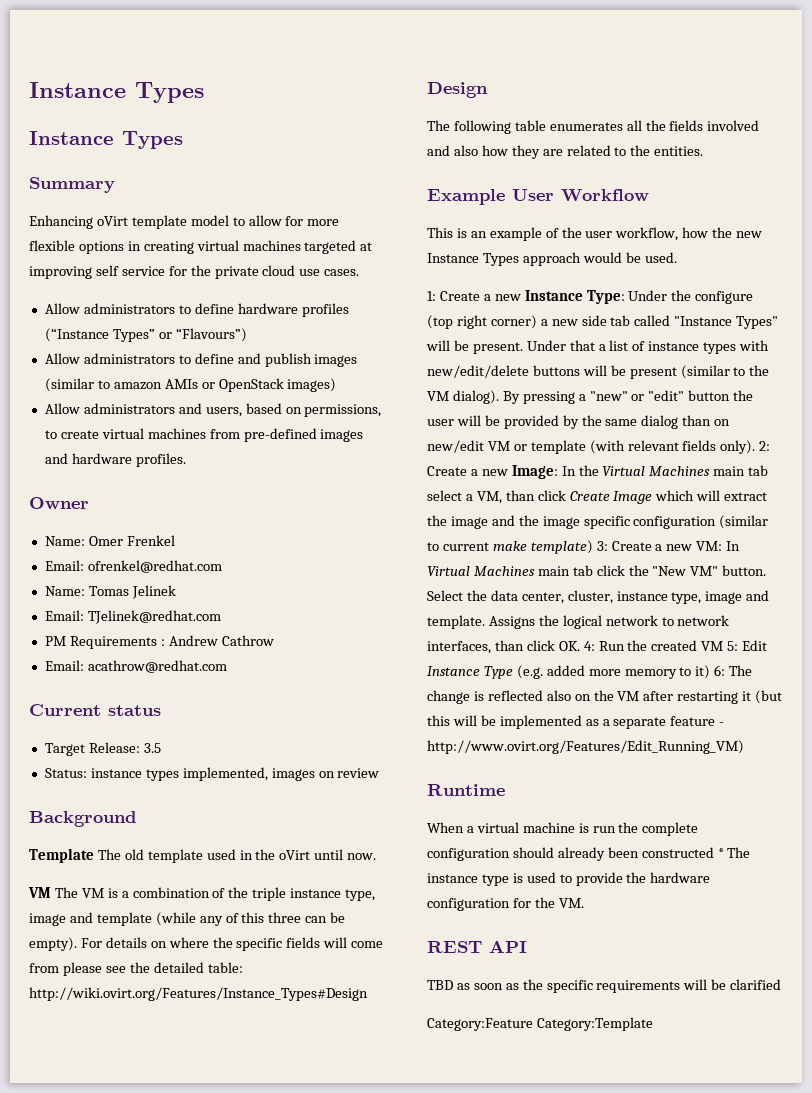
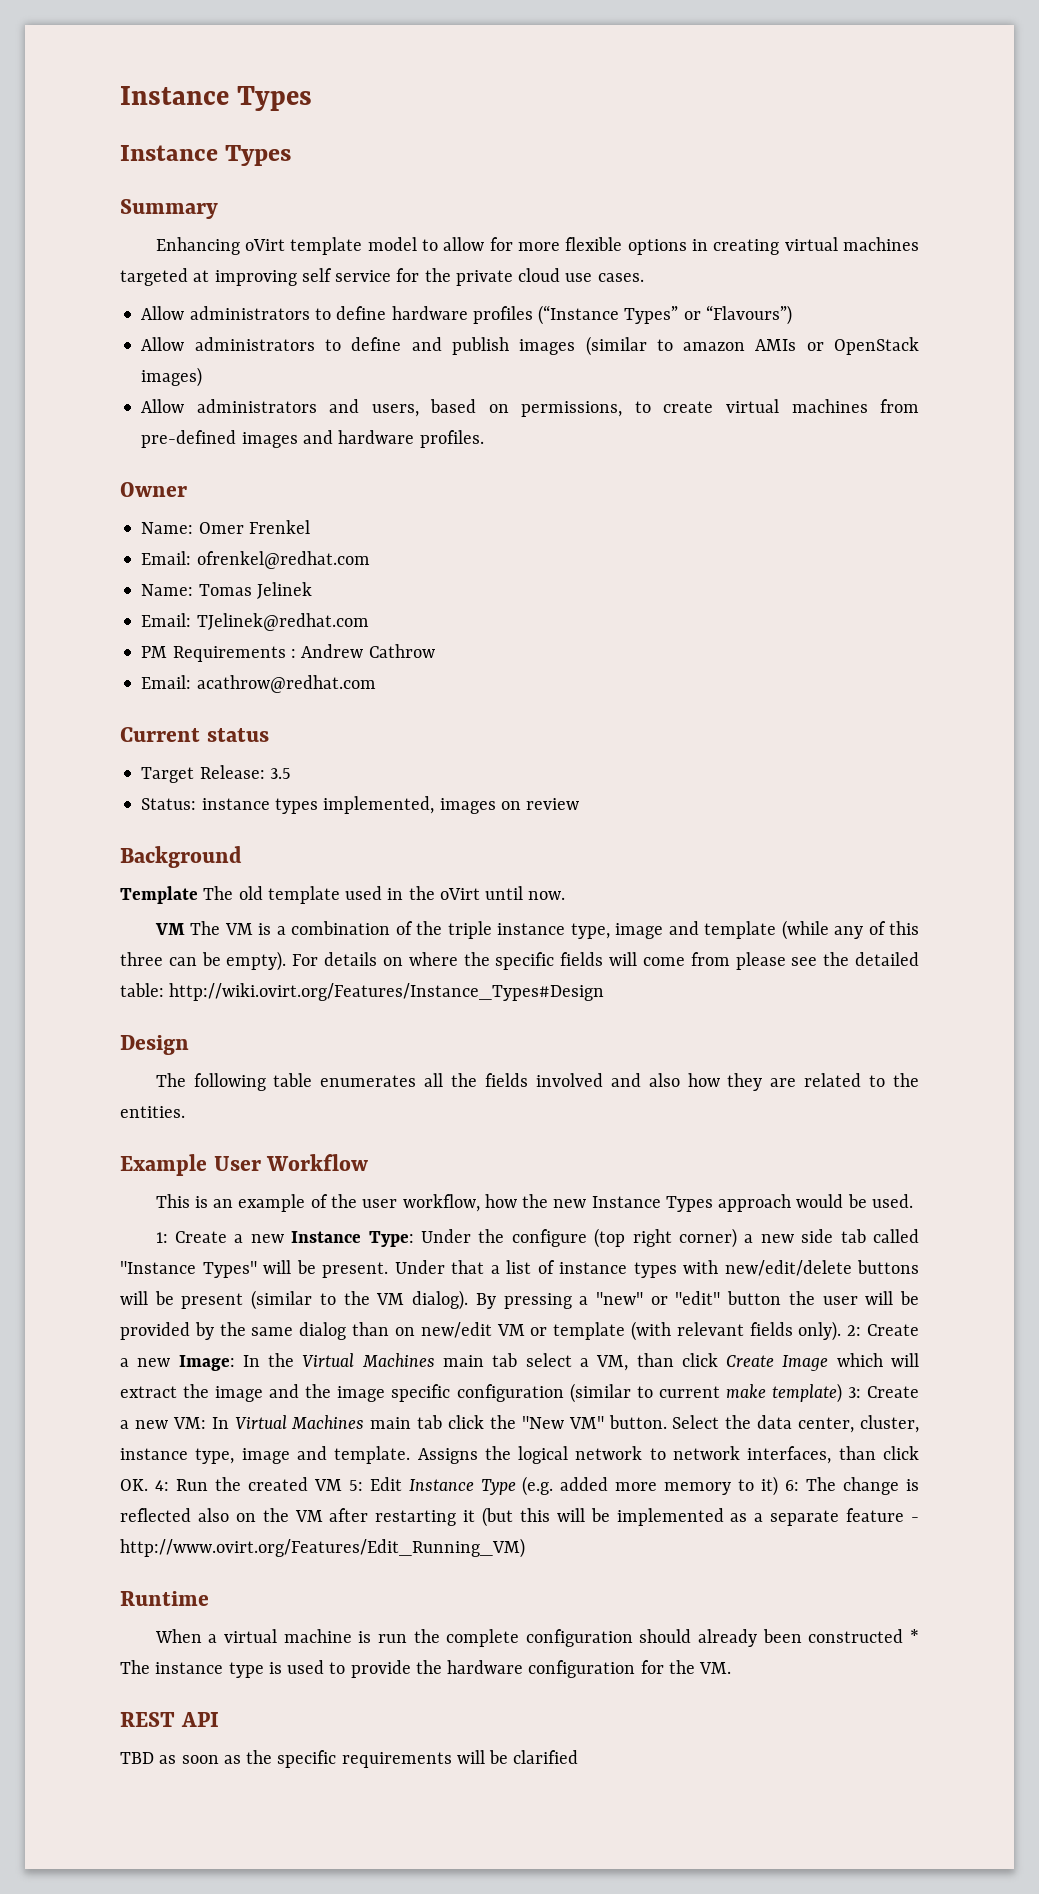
[427,1017,653,1031] // Category:Feature Category:Template -> (579, 1757) none

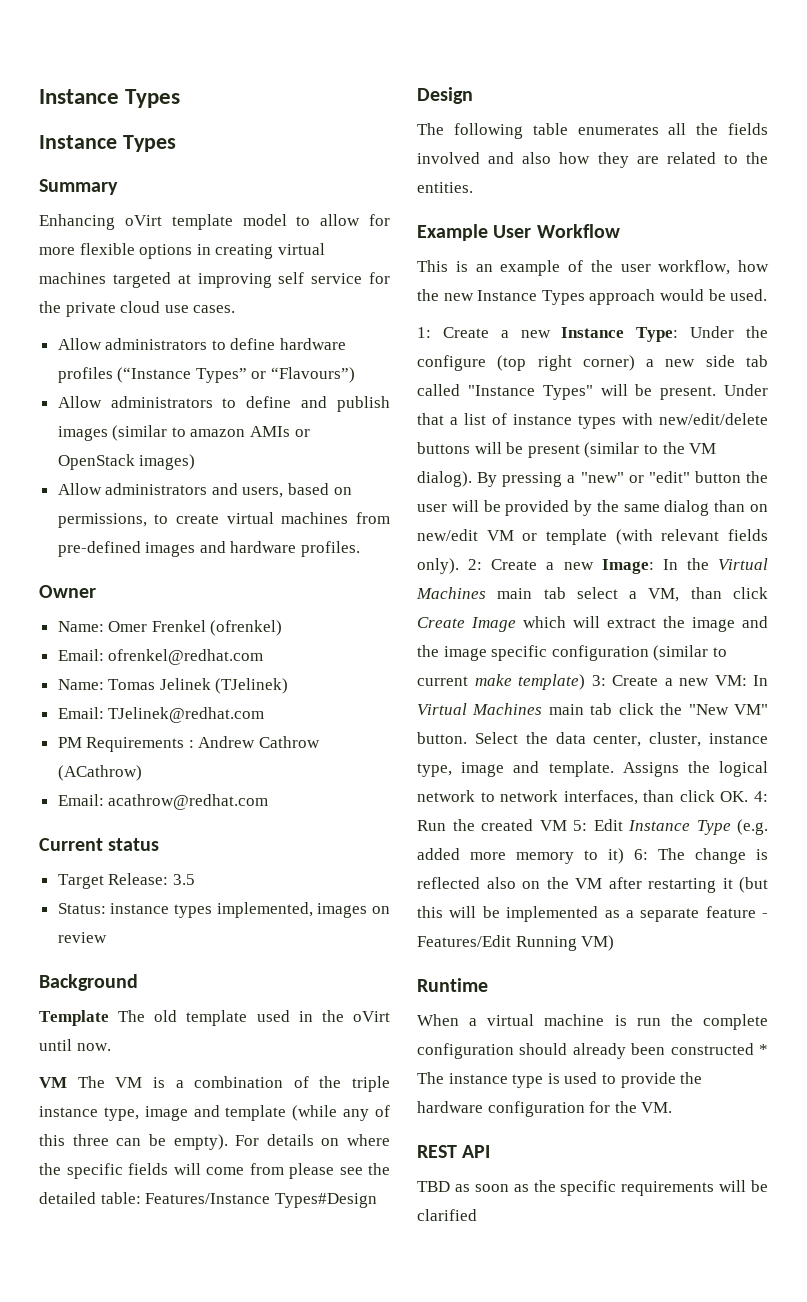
(310, 527) none -> [210,620,283,636] (ofrenkel)
(312, 590) none -> [215,678,289,694] (TJelinek)
(435, 651) none -> [57,765,142,781] (ACathrow)
[169,983,605,1001] http://wiki.ovirt.org/Features/Instance_Types#Design -> [145,1193,377,1208] Features/Instance Types#Design
[120,1538,525,1558] http://www.ovirt.org/Features/Edit_Running_VM) -> [417,935,615,951] Features/Edit Running VM)

